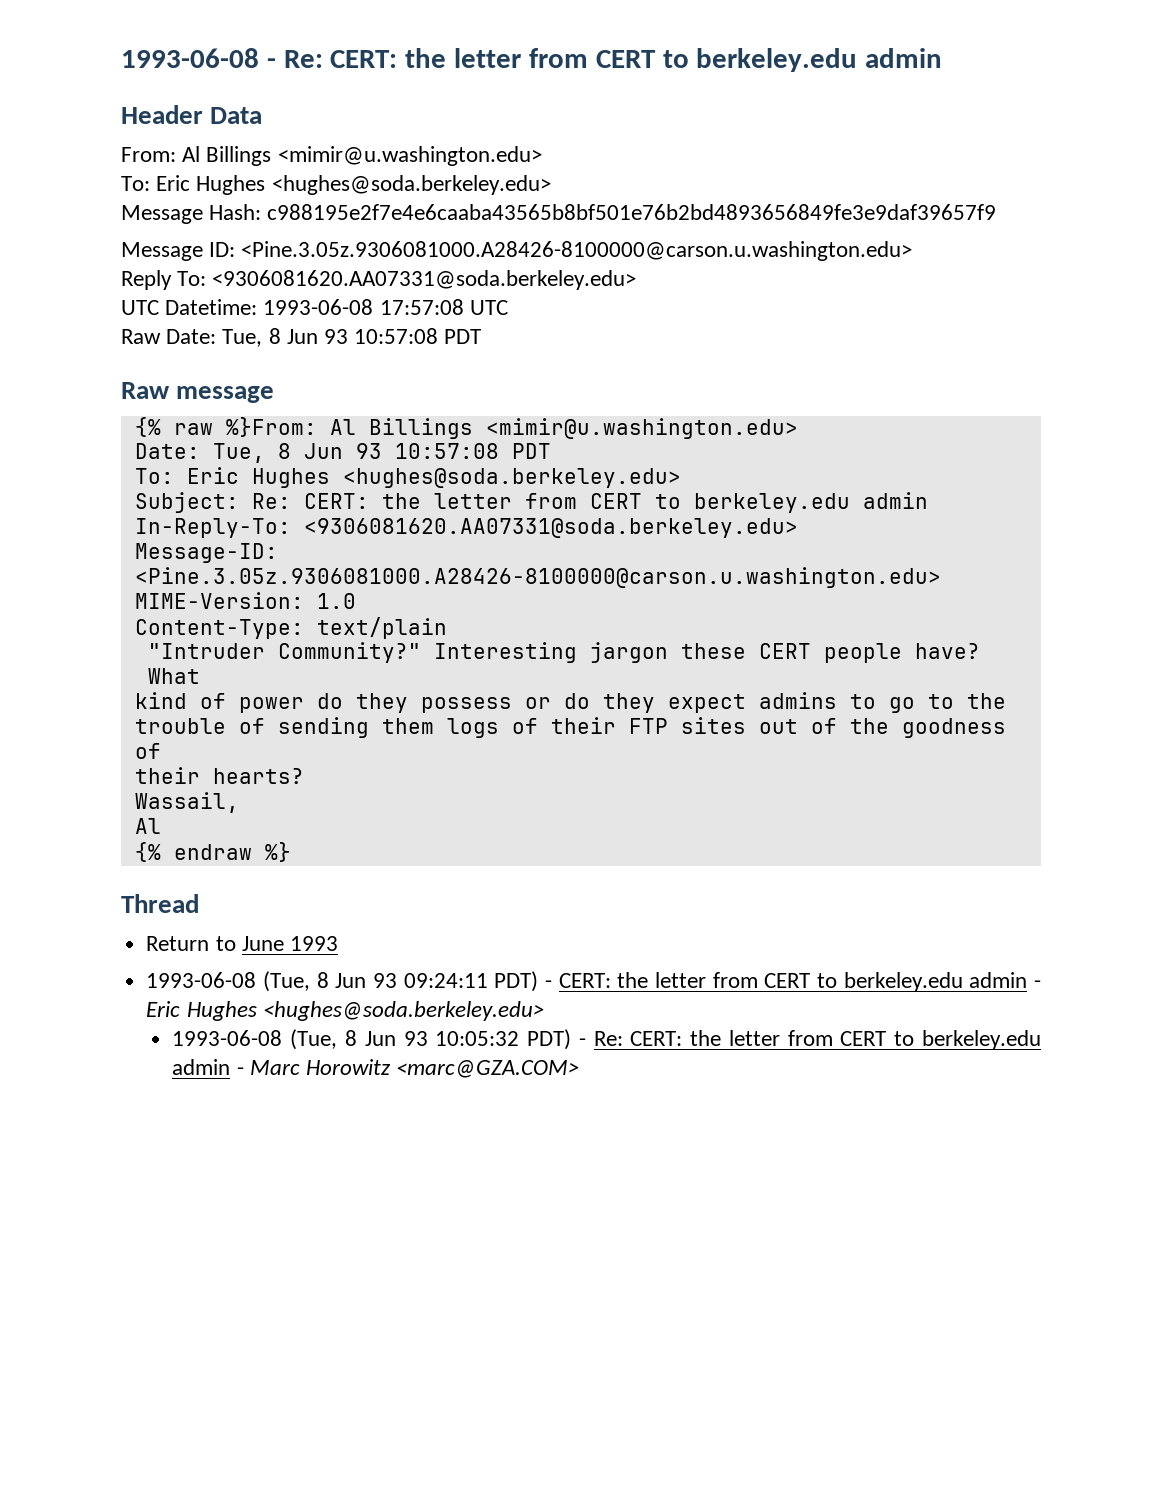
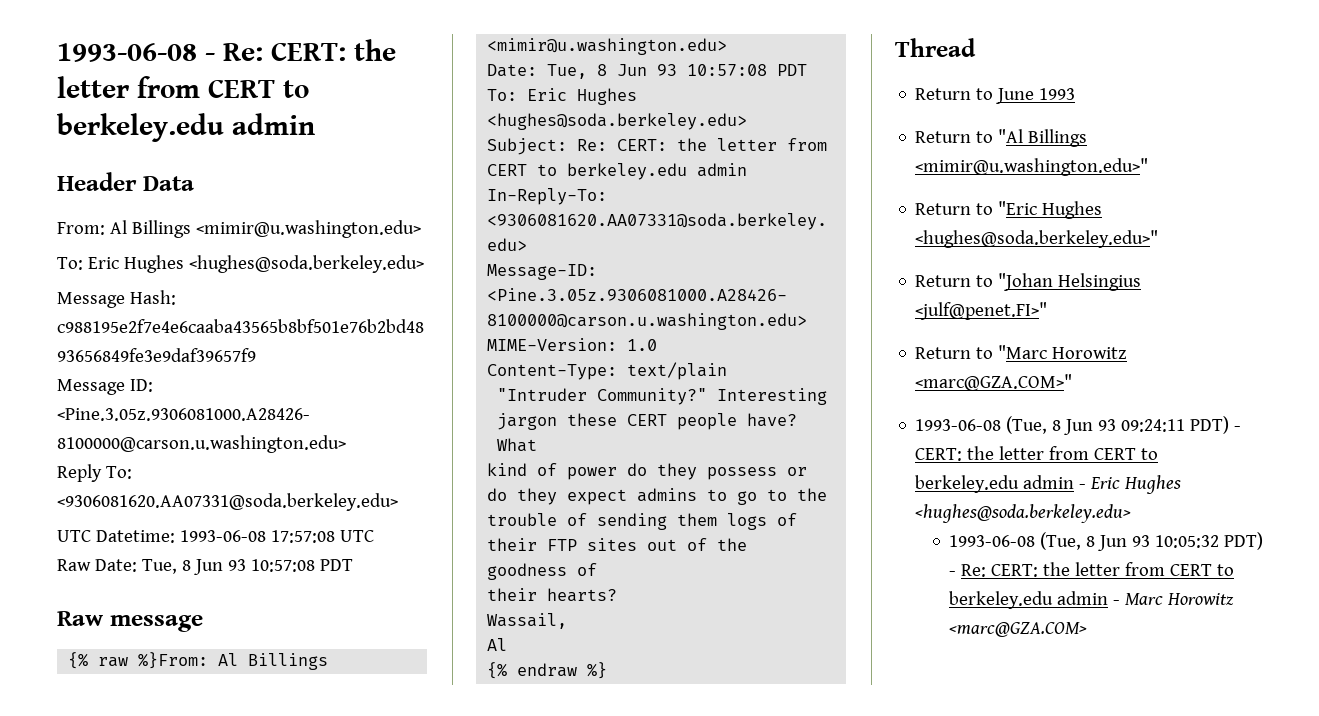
(338, 943) none -> [915,129,1088,147] [915,158,1149,176] [915,201,1103,219] [915,230,1159,248] [915,273,1142,291] [915,302,1048,320] [915,345,1128,359] [915,374,1073,391] // Return to "Al Billings <mimir@u.washington.edu>" // Return to "Eric Hughes <hughes@soda.berkeley.edu>" // Return to "Johan Helsingius <julf@penet.FI>" // Return to "Marc Horowitz <marc@GZA.COM>"

